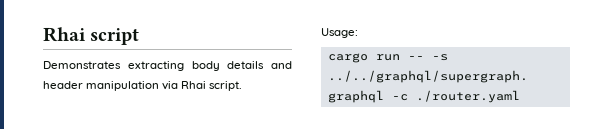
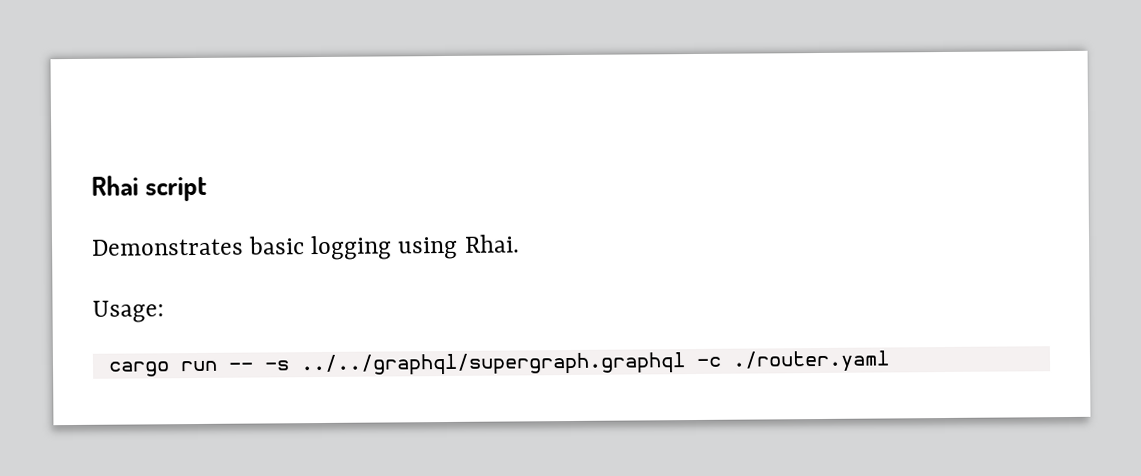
[127,61,292,71] [43,81,243,91] extracting body details and header manipulation via Rhai script. -> [248,234,520,261] basic logging using Rhai.

